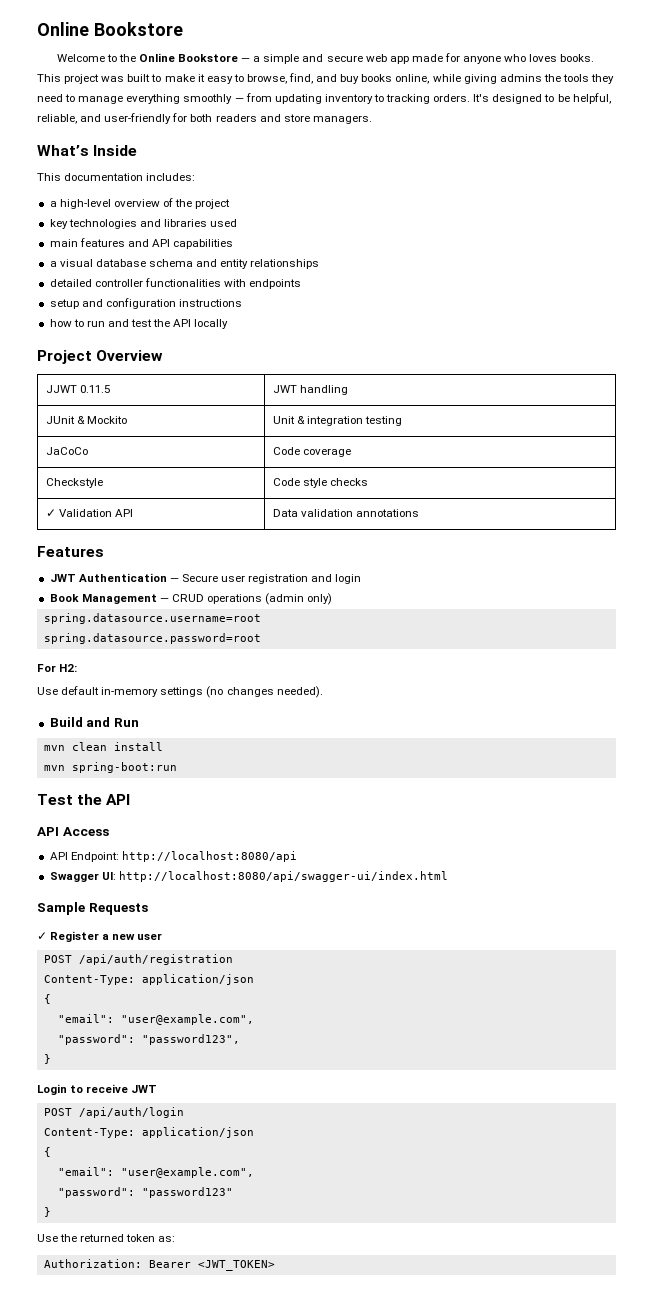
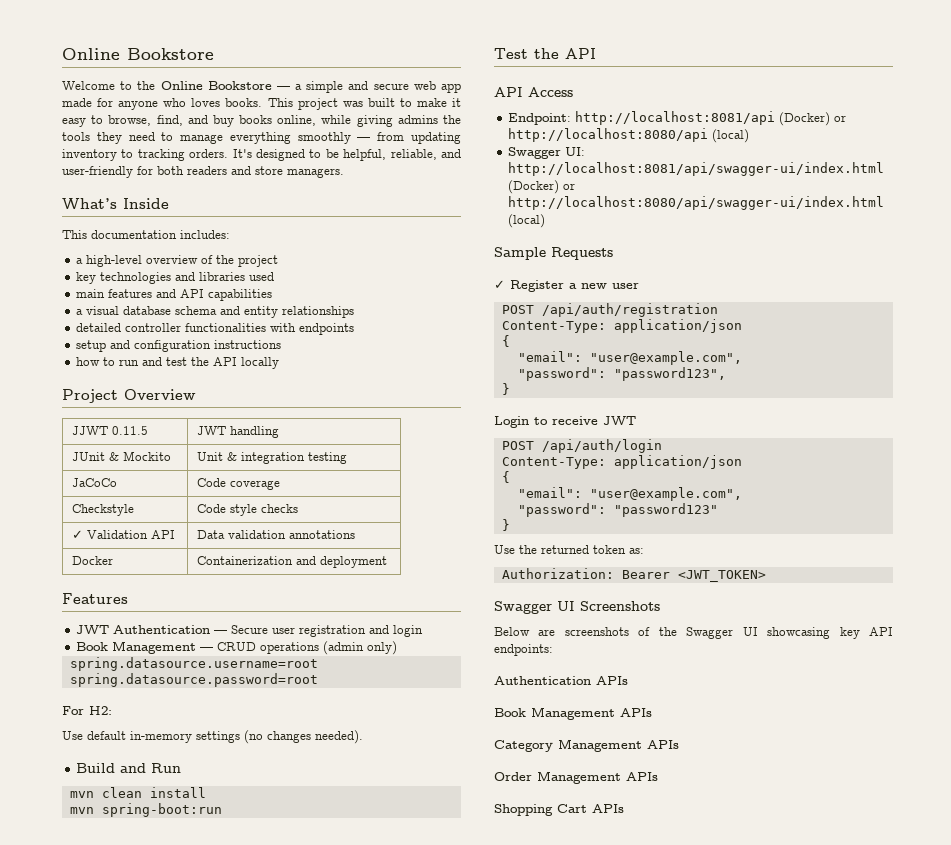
(420, 513) none -> [72,556,114,565] [197,556,388,568] // Docker | Containerization and deployment
[49,852,119,862] API Endpoint: -> [508,111,847,126] Endpoint: http://localhost:8081/api (Docker) or
(297, 856) none -> [712,129,750,143] (local)
(116, 876) none -> [508,162,885,176] [508,180,576,194] http://localhost:8081/api/swagger-ui/index.html (Docker) or
(448, 876) none -> [508,214,546,228] (local)
(275, 1265) none -> [494,601,660,614] [494,627,894,639] [494,644,553,656] [494,676,628,685] [494,707,652,720] [494,739,679,752] [494,771,658,784] [494,804,624,816] // Swagger UI Screenshots // Below are screenshots of the Swagger UI showcasing key API endpoints: // Authentication APIs // Book Management APIs // Category Management APIs // Order Management APIs // Shopping Cart APIs

